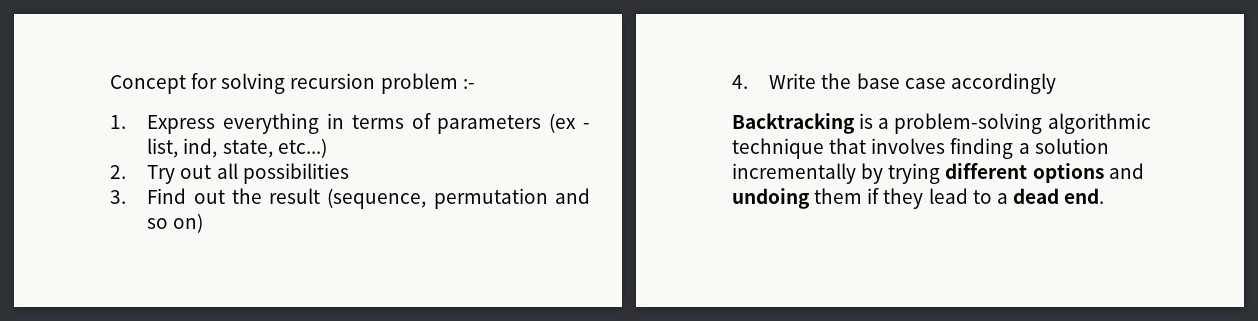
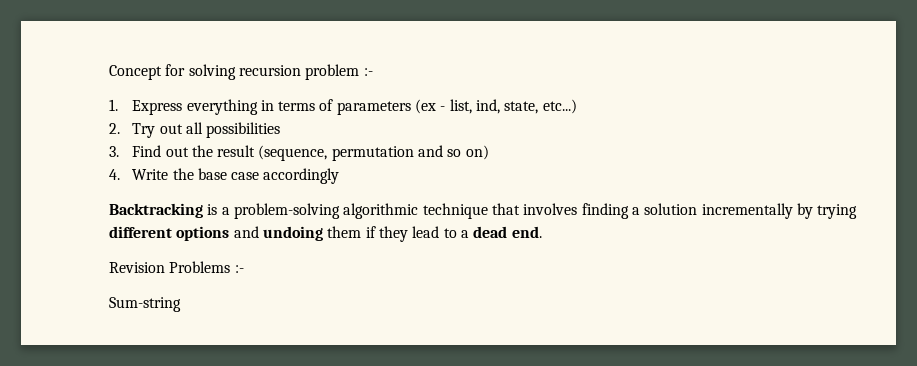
(1105, 196) none -> [109,261,244,273] [109,297,181,312] // Revision Problems :- // Sum-string

